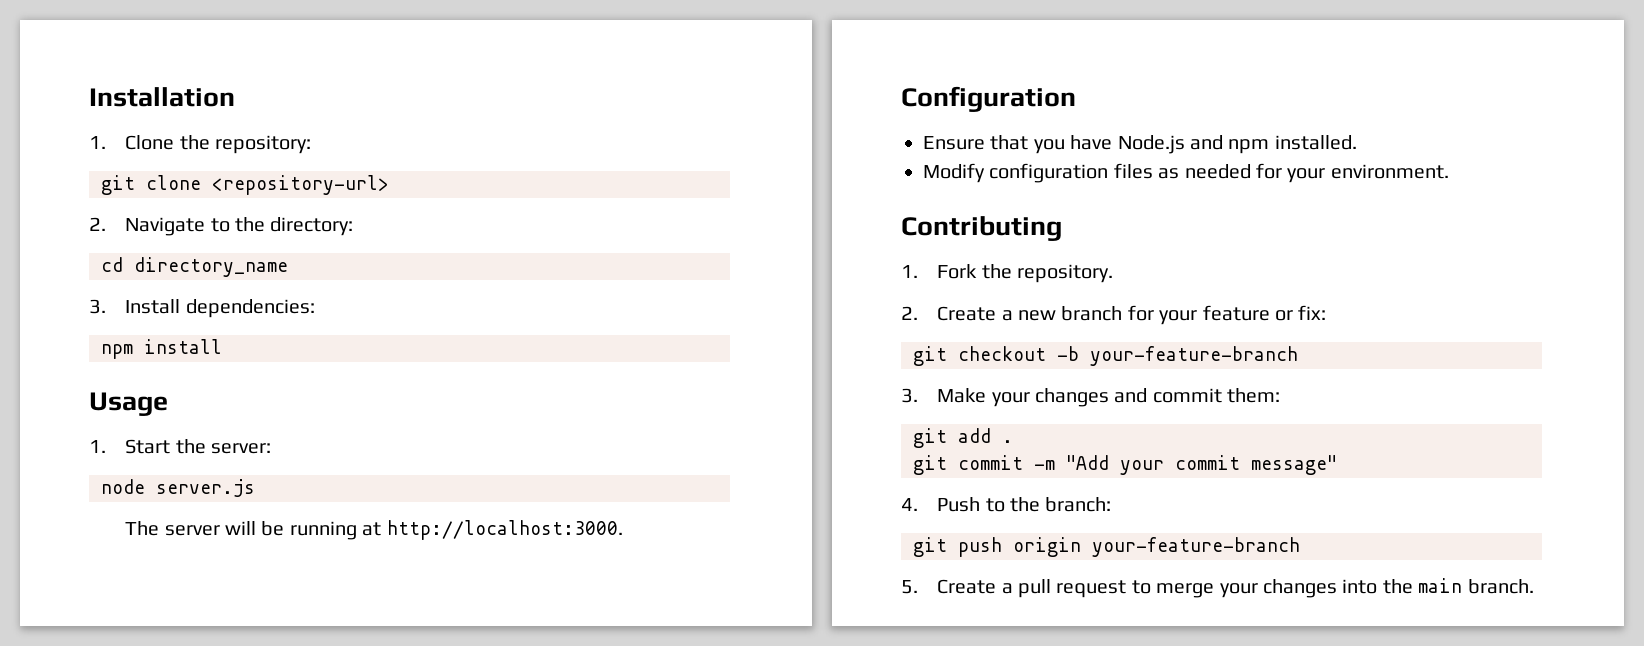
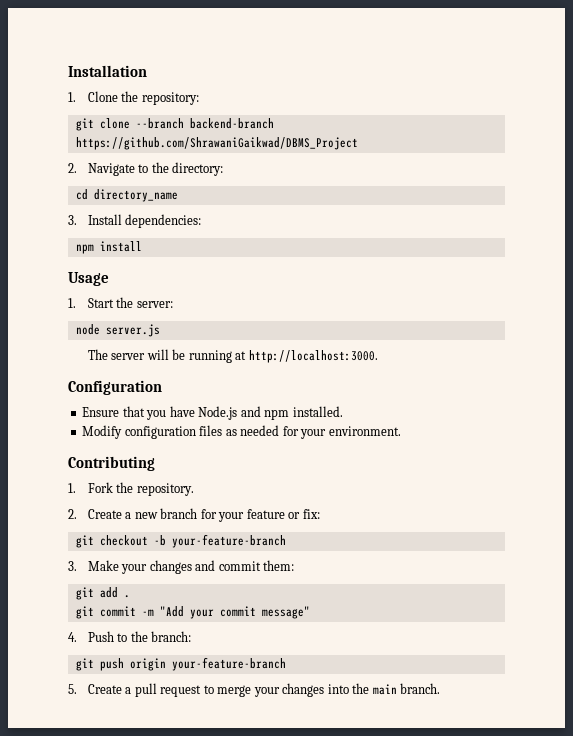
[212,175,389,195] <repository-url> -> [135,118,274,129] [75,137,358,150] --branch backend-branch https://github.com/ShrawaniGaikwad/DBMS_Project

